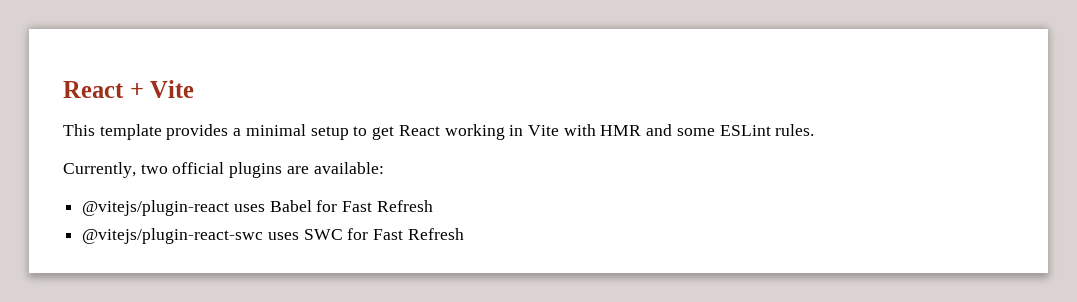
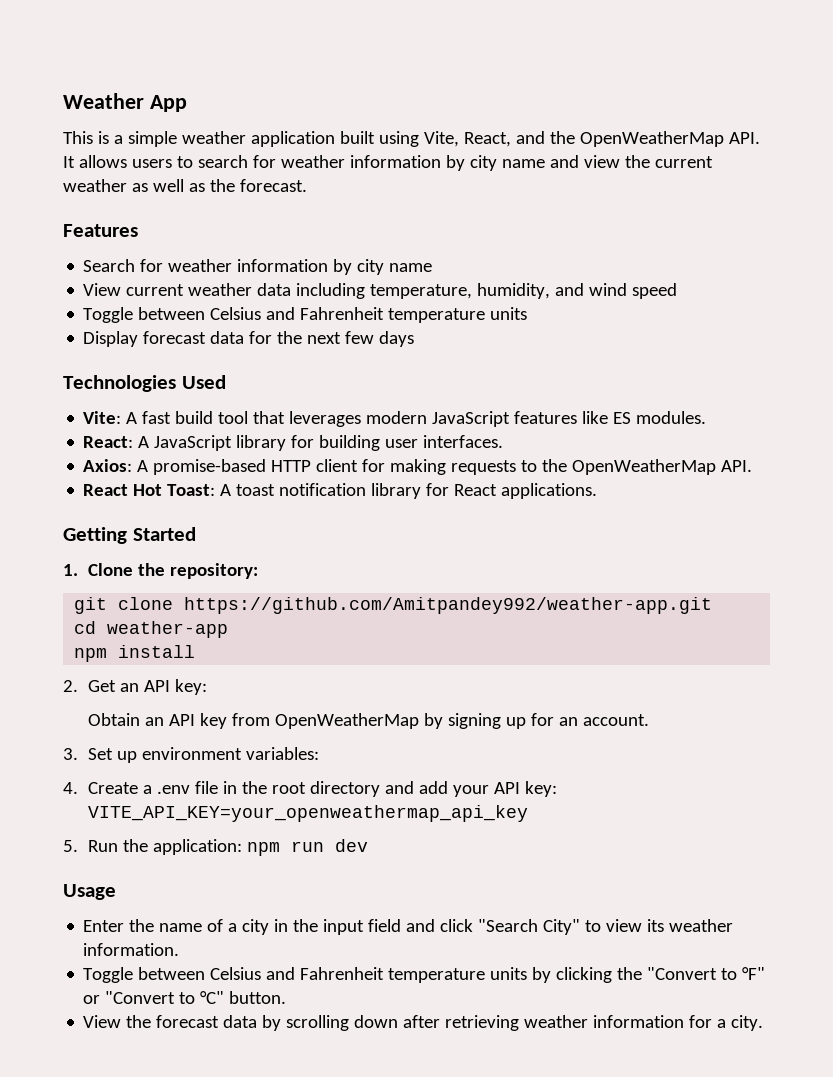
[63,80,195,98] [63,124,815,140] [63,162,384,178] [82,200,433,216] [82,228,464,244] React + Vite // This template provides a minimal setup to get React working in Vite with HMR and some ESLint rules. // Currently, two official plugins are available: // @vitejs/plugin-react uses Babel for Fast Refresh // @vitejs/plugin-react-swc uses SWC for Fast Refresh -> [63,93,187,112] [63,131,760,147] [63,155,713,171] [63,179,307,192] [63,224,138,237] [83,259,433,275] [83,283,678,299] [83,307,528,323] [83,331,415,347] [63,375,226,392] [83,411,707,427] [83,435,504,451] [83,459,753,475] [83,483,598,499] [63,527,196,544] [63,563,258,579] [74,597,713,614] [74,621,229,638] [74,645,196,662] [63,679,207,695] [87,713,649,729] [63,747,319,763] [63,781,557,797] [87,805,528,822] [63,839,368,856] [63,884,116,900] [83,919,734,935] [83,943,180,956] [83,967,766,983] [83,991,287,1004] [83,1015,764,1031] Weather App // This is a simple weather application built using Vite, React, and the OpenWeatherMap API. It allows users to search for weather information by city name and view the current weather as well as the forecast. // Features // Search for weather information by city name // View current weather data including temperature, humidity, and wind speed // Toggle between Celsius and Fahrenheit temperature units // Display forecast data for the next few days // Technologies Used // Vite: A fast build tool that leverages modern JavaScript features like ES modules. // React: A JavaScript library for building user interfaces. // Axios: A promise-based HTTP client for making requests to the OpenWeatherMap API. // React Hot Toast: A toast notification library for React applications. // Getting Started // 1. Clone the repository: // git clone https://github.com/Amitpandey992/weather-app.git // cd weather-app // npm install // 2. Get an API key: // Obtain an API key from OpenWeatherMap by signing up for an account. // 3. Set up environment variables: // 4. Create a .env file in the root directory and add your API key: VITE_API_KEY=your_openweathermap_api_key // 5. Run the application: npm run dev // Usage // Enter the name of a city in the input field and click "Search City" to view its weather information. // Toggle between Celsius and Fahrenheit temperature units by clicking the "Convert to °F" or "Convert to °C" button. // View the forecast data by scrolling down after retrieving weather information for a city.

